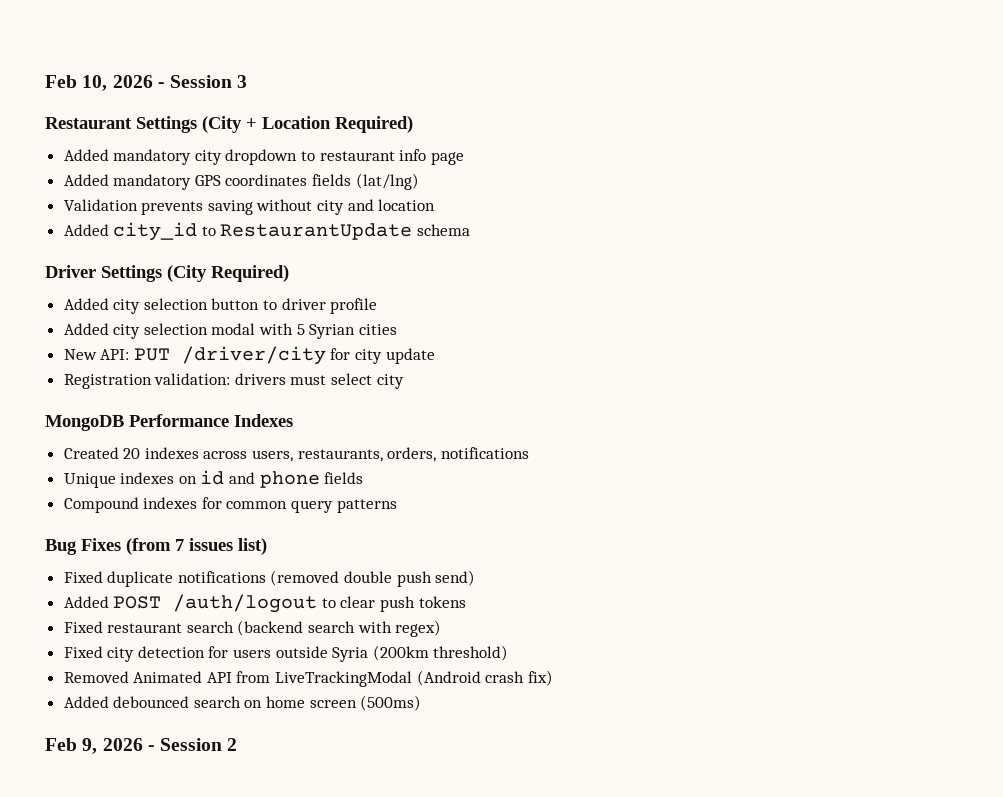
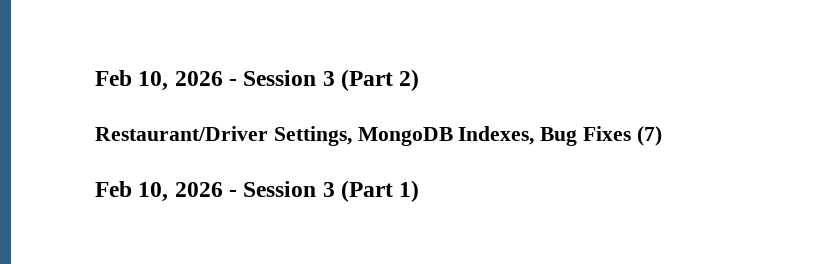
[45,75,248,91] [45,116,413,133] [63,149,464,165] [63,173,419,190] [63,199,436,215] [63,222,471,241] [45,265,289,282] [63,298,378,314] [63,323,397,339] [63,346,435,365] [63,373,404,389] [45,414,293,431] [63,447,529,462] [63,470,364,488] [63,497,397,513] [45,538,267,555] [63,570,476,587] [63,594,466,613] [63,620,442,637] [63,645,509,662] [63,670,553,687] [63,695,422,711] [45,738,238,754] Feb 10, 2026 - Session 3 // Restaurant Settings (City + Location Required) // Added mandatory city dropdown to restaurant info page // Added mandatory GPS coordinates fields (lat/lng) // Validation prevents saving without city and location // Added city_id to RestaurantUpdate schema // Driver Settings (City Required) // Added city selection button to driver profile // Added city selection modal with 5 Syrian cities // New API: PUT /driver/city for city update // Registration validation: drivers must select city // MongoDB Performance Indexes // Created 20 indexes across users, restaurants, orders, notifications // Unique indexes on id and phone fields // Compound indexes for common query patterns // Bug Fixes (from 7 issues list) // Fixed duplicate notifications (removed double push send) // Added POST /auth/logout to clear push tokens // Fixed restaurant search (backend search with regex) // Fixed city detection for users outside Syria (200km threshold) // Removed Animated API from LiveTrackingModal (Android crash fix) // Added debounced search on home screen (500ms) // Feb 9, 2026 - Session 2 -> [95,69,420,91] [95,126,662,146] [95,180,420,202] Feb 10, 2026 - Session 3 (Part 2) // Restaurant/Driver Settings, MongoDB Indexes, Bug Fixes (7) // Feb 10, 2026 - Session 3 (Part 1)

